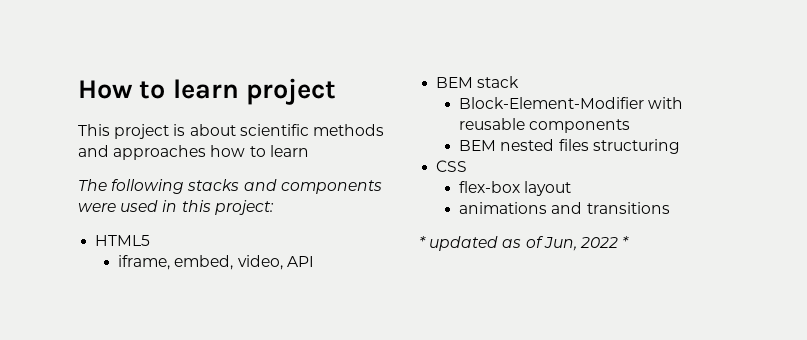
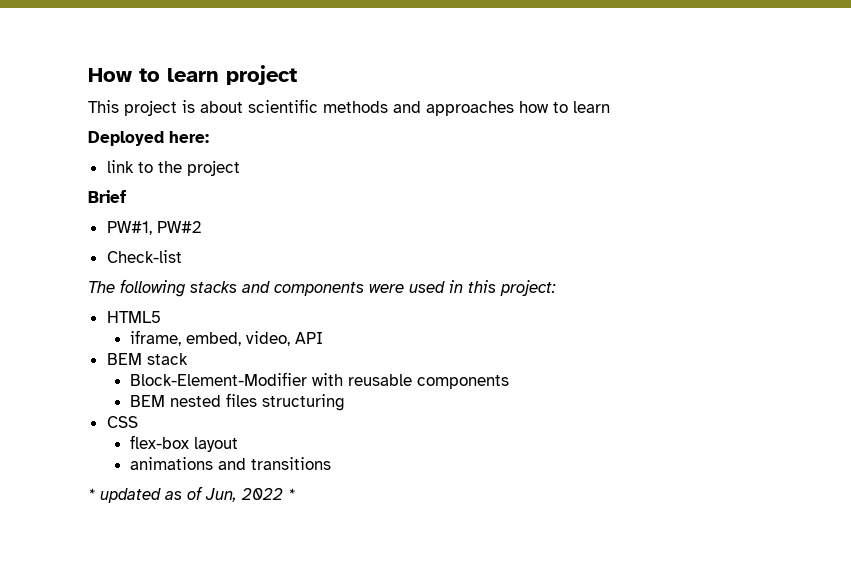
(309, 151) none -> [88,131,209,146] [106,160,240,176] [88,190,126,203] [106,221,201,235] [106,250,182,263] // Deployed here: // link to the project // Brief // PW#1, PW#2 // Check-list

